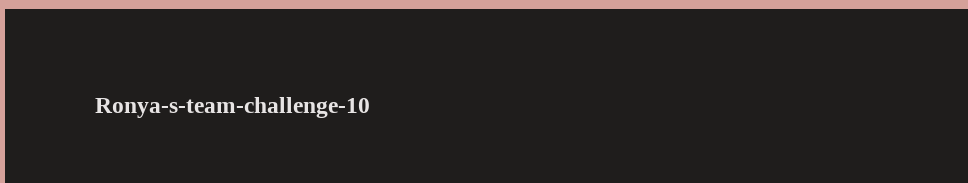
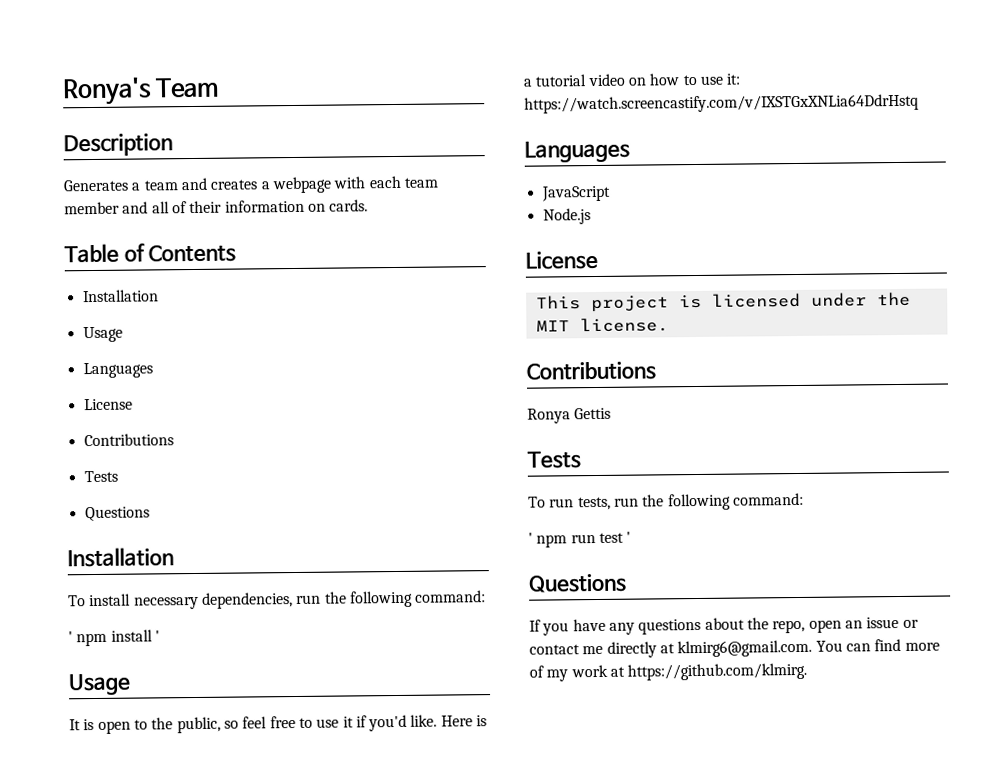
[95,97,370,118] Ronya-s-team-challenge-10 -> [62,77,220,106] [63,133,173,157] [63,175,439,194] [64,199,369,215] [64,243,237,264] [82,289,159,303] [82,326,123,343] [82,362,153,379] [83,398,133,411] [83,433,174,447] [83,470,118,483] [84,506,150,522] [67,547,174,568] [68,590,487,610] [68,629,160,647] [68,673,131,696] [69,714,488,734] [523,73,742,87] [524,93,919,114] [524,140,630,163] [541,185,611,202] [542,208,591,225] [525,250,598,270] [535,291,911,313] [535,317,669,333] [526,361,656,381] [527,407,612,424] [527,451,581,469] [528,492,804,511] [528,531,632,548] [528,573,627,593] [529,616,919,636] [529,638,940,658] [529,662,808,682] Ronya's Team // Description // Generates a team and creates a webpage with each team member and all of their information on cards. // Table of Contents // Installation // Usage // Languages // License // Contributions // Tests // Questions // Installation // To install necessary dependencies, run the following command: // ' npm install ' // Usage // It is open to the public, so feel free to use it if you'd like. Here is a tutorial video on how to use it: https://watch.screencastify.com/v/IXSTGxXNLia64DdrHstq // Languages // JavaScript // Node.js // License // This project is licensed under the MIT license. // Contributions // Ronya Gettis // Tests // To run tests, run the following command: // ' npm run test ' // Questions // If you have any questions about the repo, open an issue or contact me directly at klmirg6@gmail.com. You can find more of my work at https://github.com/klmirg.

